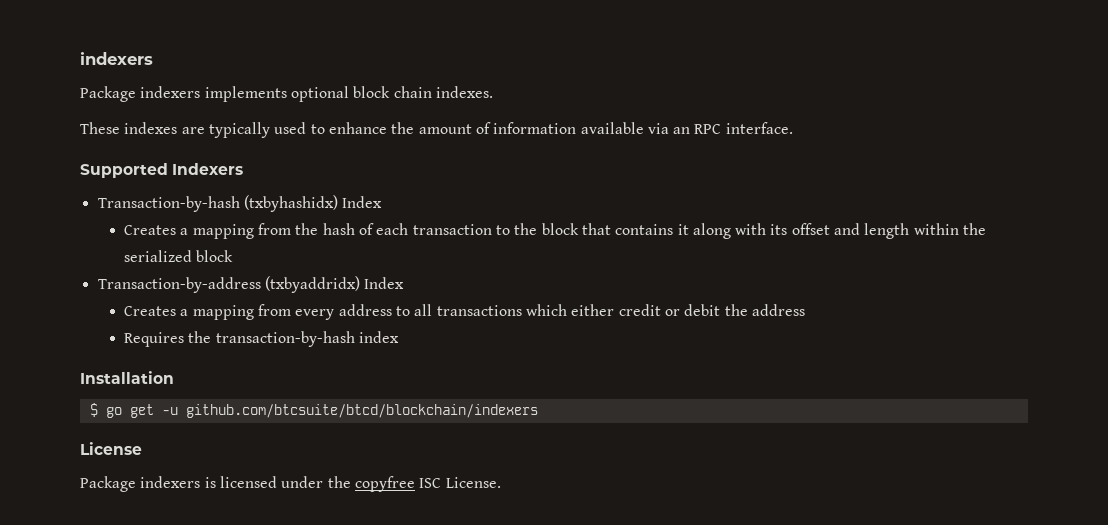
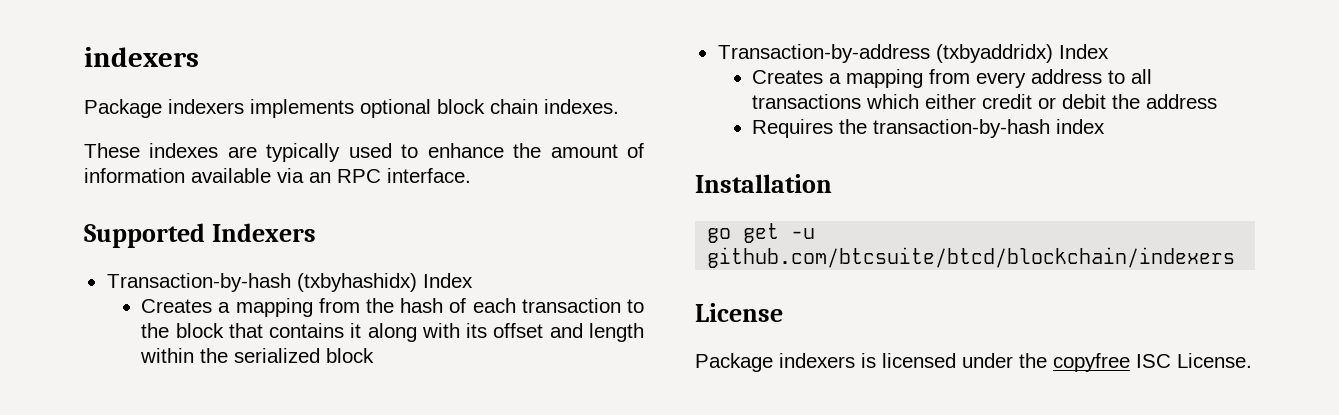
[89,403,98,417] $ -> (832, 183) none

